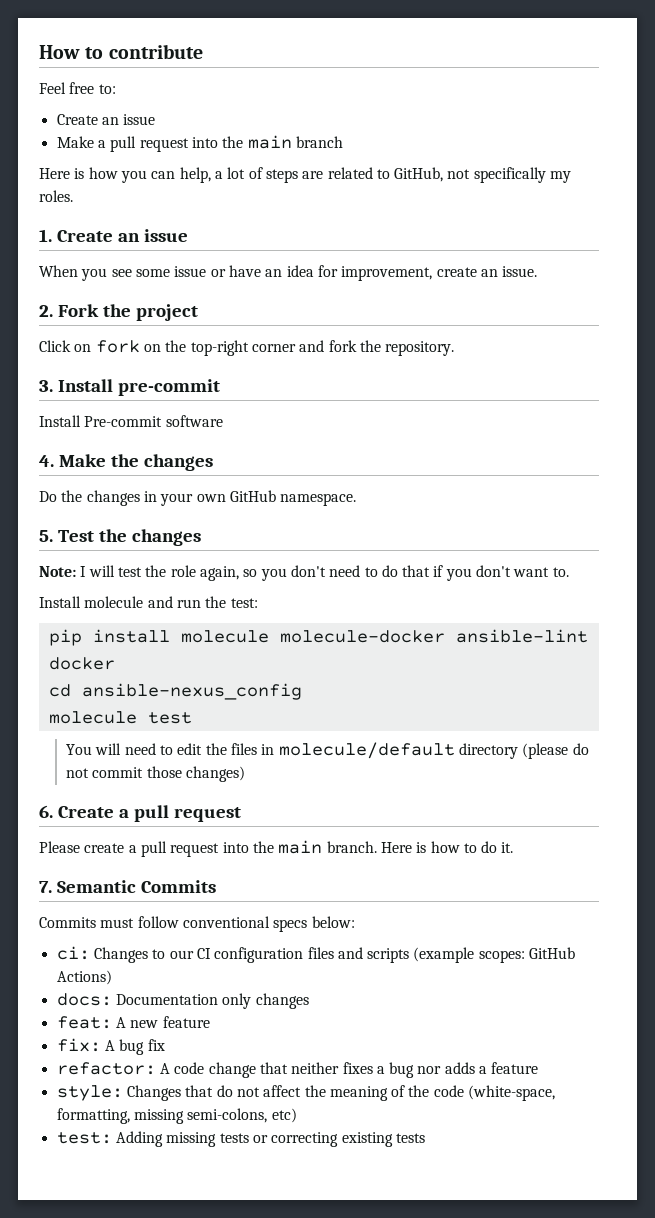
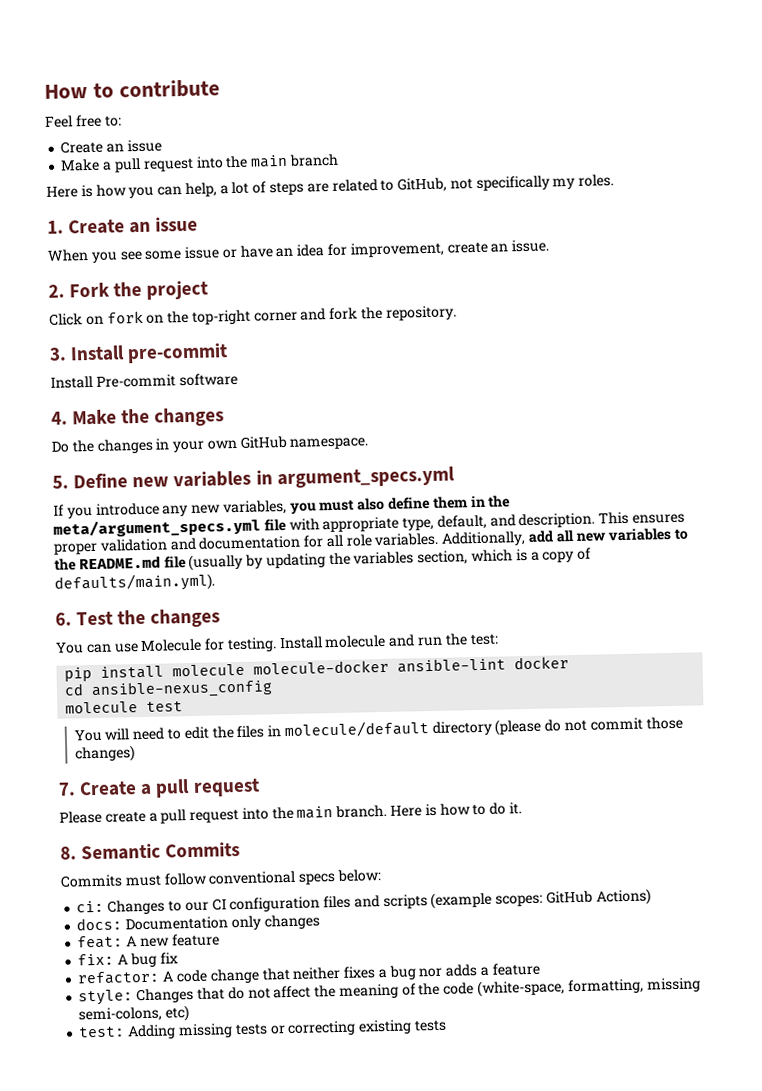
[57,529,201,546] [39,565,569,581] Test the changes // Note: I will test the role again, so you don't need to do that if you don't want to. // -> [73,466,455,489] [53,495,511,519] [53,511,686,538] [53,527,689,555] [54,547,592,572] [54,572,215,593] [55,608,221,628] [55,637,277,654] Define new variables in argument_specs.yml // If you introduce any new variables, you must also define them in the meta/argument_specs.yml file with appropriate type, default, and description. This ensures proper validation and documentation for all role variables. Additionally, add all new variables to the README.md file (usually by updating the variables section, which is a copy of defaults/main.yml). // 6. Test the changes // You can use Molecule for testing.
[39,805,53,818] 6. -> [58,782,76,796] 7.
[39,881,52,893] 7. -> [60,846,77,860] 8.

